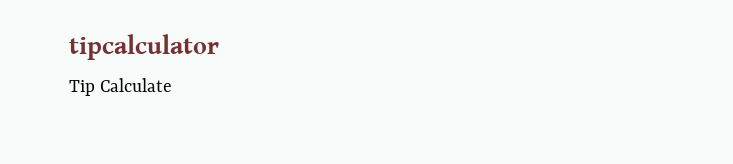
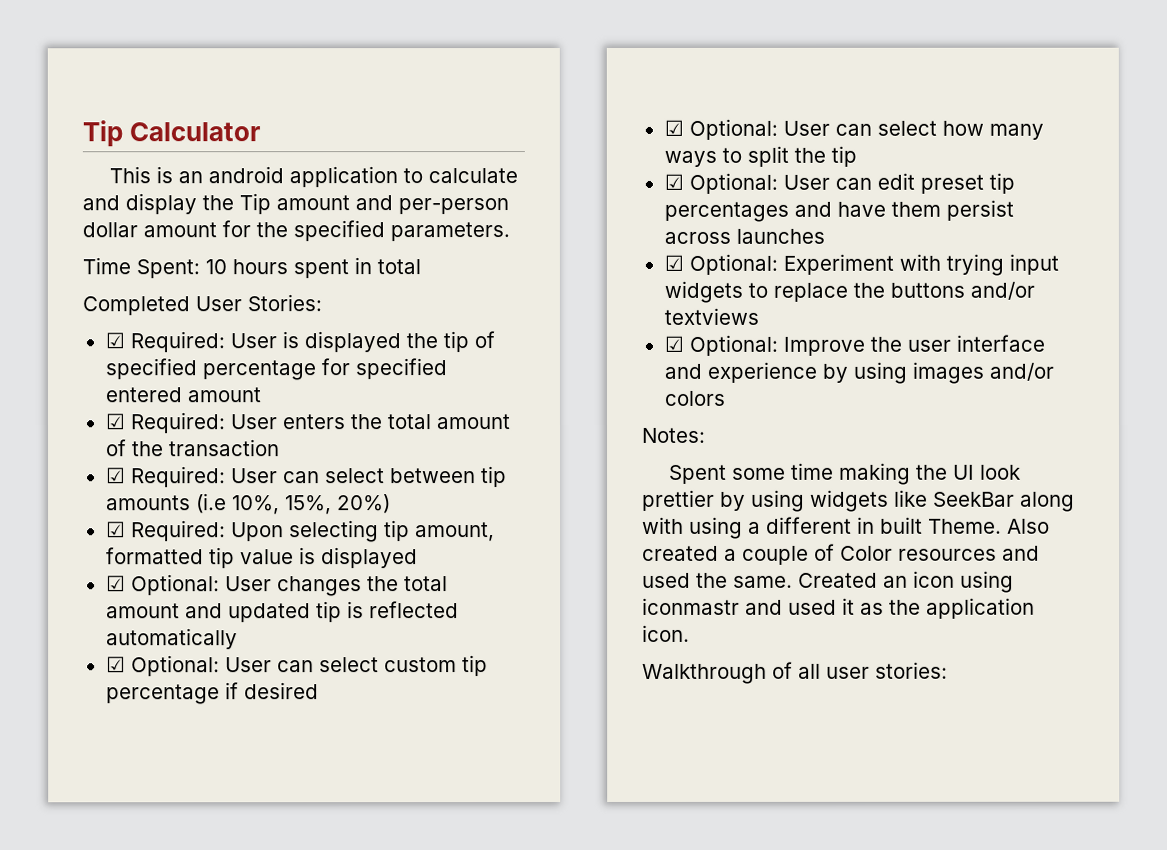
[69,34,219,60] [69,78,173,96] tipcalculator // Tip Calculate -> [82,120,262,148] [109,166,519,188] [82,193,509,215] [82,220,510,242] [82,257,421,279] [82,294,322,316] [104,331,495,353] [104,358,447,381] [104,387,261,403] [104,412,511,434] [105,439,280,457] [105,466,507,488] [105,493,391,515] [105,520,495,543] [105,547,418,569] [105,574,448,597] [105,601,459,623] [105,628,238,650] [105,655,488,677] [105,682,319,705] [663,118,1044,140] [663,145,857,167] [663,172,1015,194] [663,199,1014,222] [663,228,825,244] [663,253,1059,276] [663,280,1035,303] [663,307,759,325] [663,334,1045,356] [663,361,1054,384] [663,390,725,406] [642,427,706,443] [669,462,1022,485] [642,489,1075,512] [642,516,1050,539] [642,543,1040,565] [642,570,1014,593] [642,597,1035,619] [642,624,690,642] [642,661,948,684] Tip Calculator // This is an android application to calculate and display the Tip amount and per-person dollar amount for the specified parameters. // Time Spent: 10 hours spent in total // Completed User Stories: // ☑ Required: User is displayed the tip of specified percentage for specified entered amount // ☑ Required: User enters the total amount of the transaction // ☑ Required: User can select between tip amounts (i.e 10%, 15%, 20%) // ☑ Required: Upon selecting tip amount, formatted tip value is displayed // ☑ Optional: User changes the total amount and updated tip is reflected automatically // ☑ Optional: User can select custom tip percentage if desired // ☑ Optional: User can select how many ways to split the tip // ☑ Optional: User can edit preset tip percentages and have them persist across launches // ☑ Optional: Experiment with trying input widgets to replace the buttons and/or textviews // ☑ Optional: Improve the user interface and experience by using images and/or colors // Notes: // Spent some time making the UI look prettier by using widgets like SeekBar along with using a different in built Theme. Also created a couple of Color resources and used the same. Created an icon using iconmastr and used it as the application icon. // Walkthrough of all user stories:

